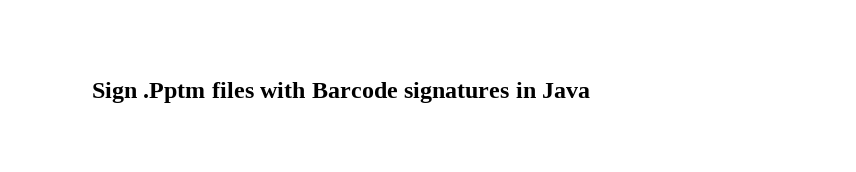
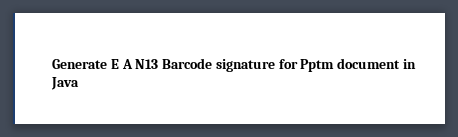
[92,82,510,103] Sign .Pptm files with Barcode signatures -> [52,58,401,72] Generate E A N13 Barcode signature for Pptm document

